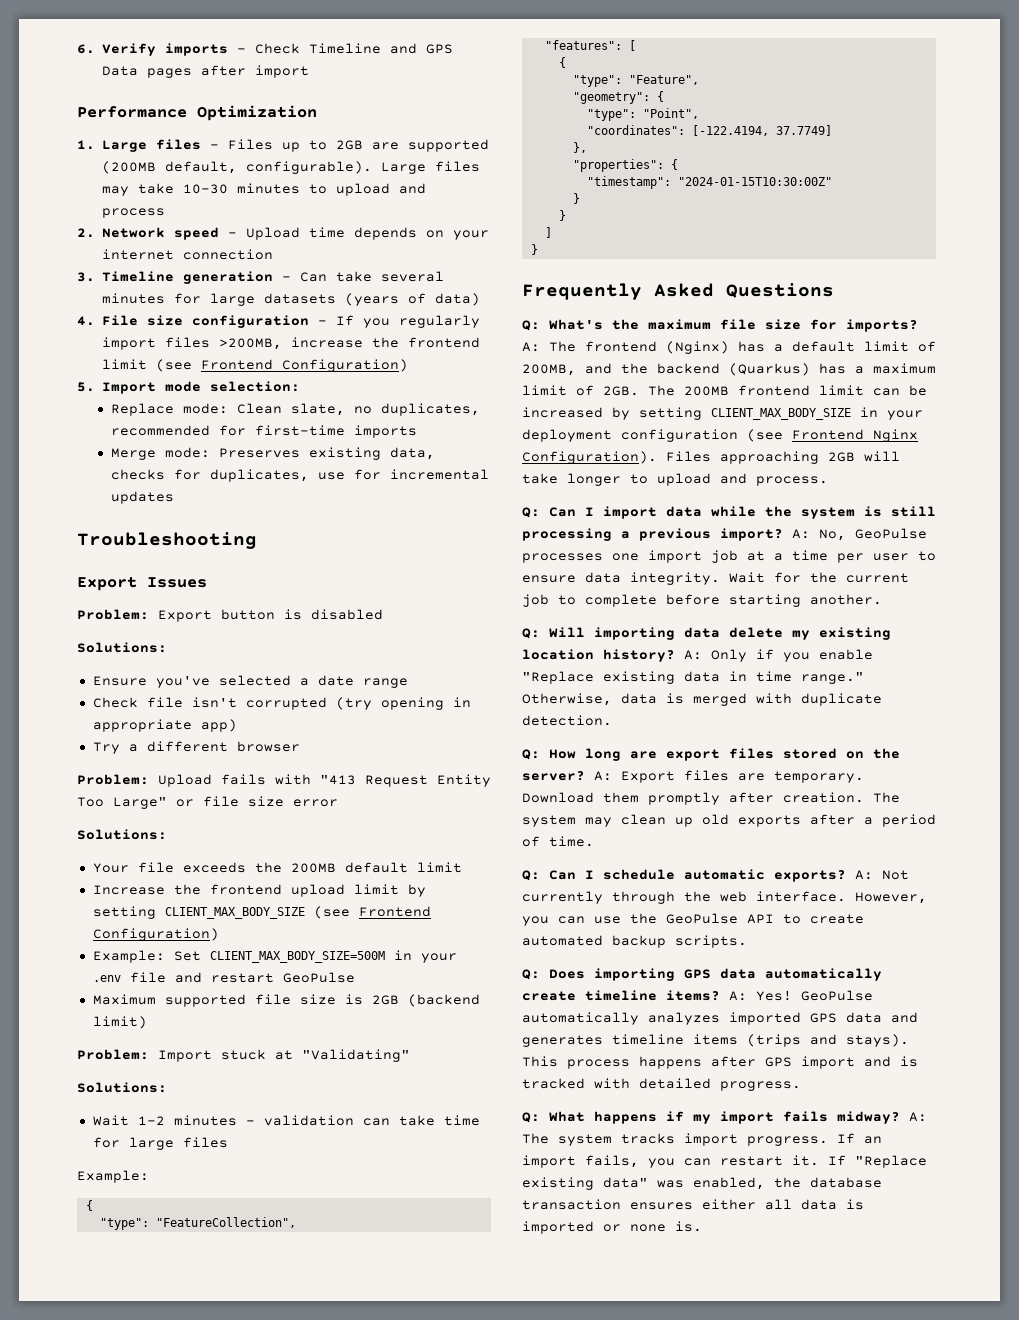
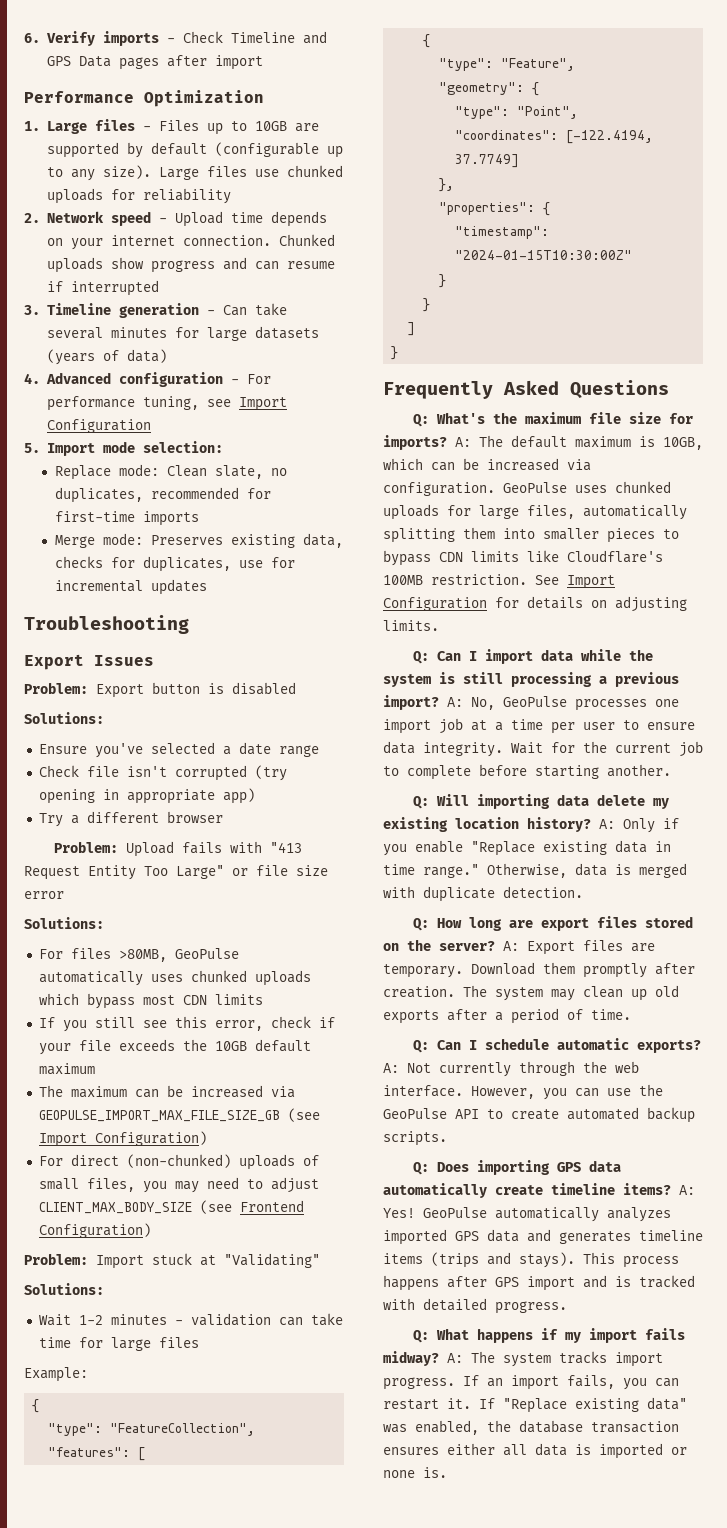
[336,140,364,150] 2GB -> [254,121,287,131] 10GB
[102,161,481,174] [102,183,427,196] [102,208,166,218] (200MB default, configurable). Large files may take 10-30 minutes to upload and process -> [126,142,343,158] [46,165,343,181] [46,188,231,204] by default (configurable up to any size). Large files use chunked uploads for reliability
[183,249,274,260] connection -> [182,234,335,246] [46,257,335,273] [46,280,159,296] connection. Chunked uploads show progress and can resume if interrupted
[102,315,481,328] [102,337,481,350] [102,359,409,372] File size configuration - If you regularly import files >200MB, increase the frontend limit (see Frontend Configuration) -> [45,372,271,387] [46,396,287,411] [46,419,151,433] Advanced configuration - For performance tuning, see Import Configuration
[92,862,462,873] [92,884,426,897] [92,906,431,919] [92,928,219,941] [92,950,457,963] [92,972,355,983] [92,994,480,1007] [92,1016,147,1029] Your file exceeds the 200MB default limit // Increase the frontend upload limit by setting CLIENT_MAX_BODY_SIZE (see Frontend Configuration) // Example: Set CLIENT_MAX_BODY_SIZE=500M in your .env file and restart GeoPulse // Maximum supported file size is 2GB (backend limit) -> [38,948,239,962] [38,970,311,986] [38,993,263,1009] [38,1016,335,1032] [38,1039,311,1055] [38,1063,95,1075] [38,1085,295,1098] [38,1108,320,1122] [38,1131,207,1147] [38,1154,319,1170] [38,1177,319,1193] [38,1200,304,1214] [38,1223,151,1238] For files >80MB, GeoPulse automatically uses chunked uploads which bypass most CDN limits // If you still see this error, check if your file exceeds the 10GB default maximum // The maximum can be increased via GEOPULSE_IMPORT_MAX_FILE_SIZE_GB (see Import Configuration) // For direct (non-chunked) uploads of small files, you may need to adjust CLIENT_MAX_BODY_SIZE (see Frontend Configuration)
[585,341,936,354] [522,363,936,376] [522,385,927,396] [522,407,923,420] [522,429,918,442] [522,451,900,464] [522,473,828,486] frontend (Nginx) has a default limit of 200MB, and the backend (Quarkus) has a maximum limit of 2GB. The 200MB frontend limit can be increased by setting CLIENT_MAX_BODY_SIZE in your deployment configuration (see Frontend Nginx Configuration). Files approaching 2GB will take longer to upload and process. -> [511,435,703,450] [383,458,591,471] [383,481,671,496] [383,504,687,520] [383,527,679,543] [383,550,663,566] [383,574,615,589] [383,596,687,612] [383,620,439,631] default maximum is 10GB, which can be increased via configuration. GeoPulse uses chunked uploads for large files, automatically splitting them into smaller pieces to bypass CDN limits like Cloudflare's 100MB restriction. See Import Configuration for details on adjusting limits.

